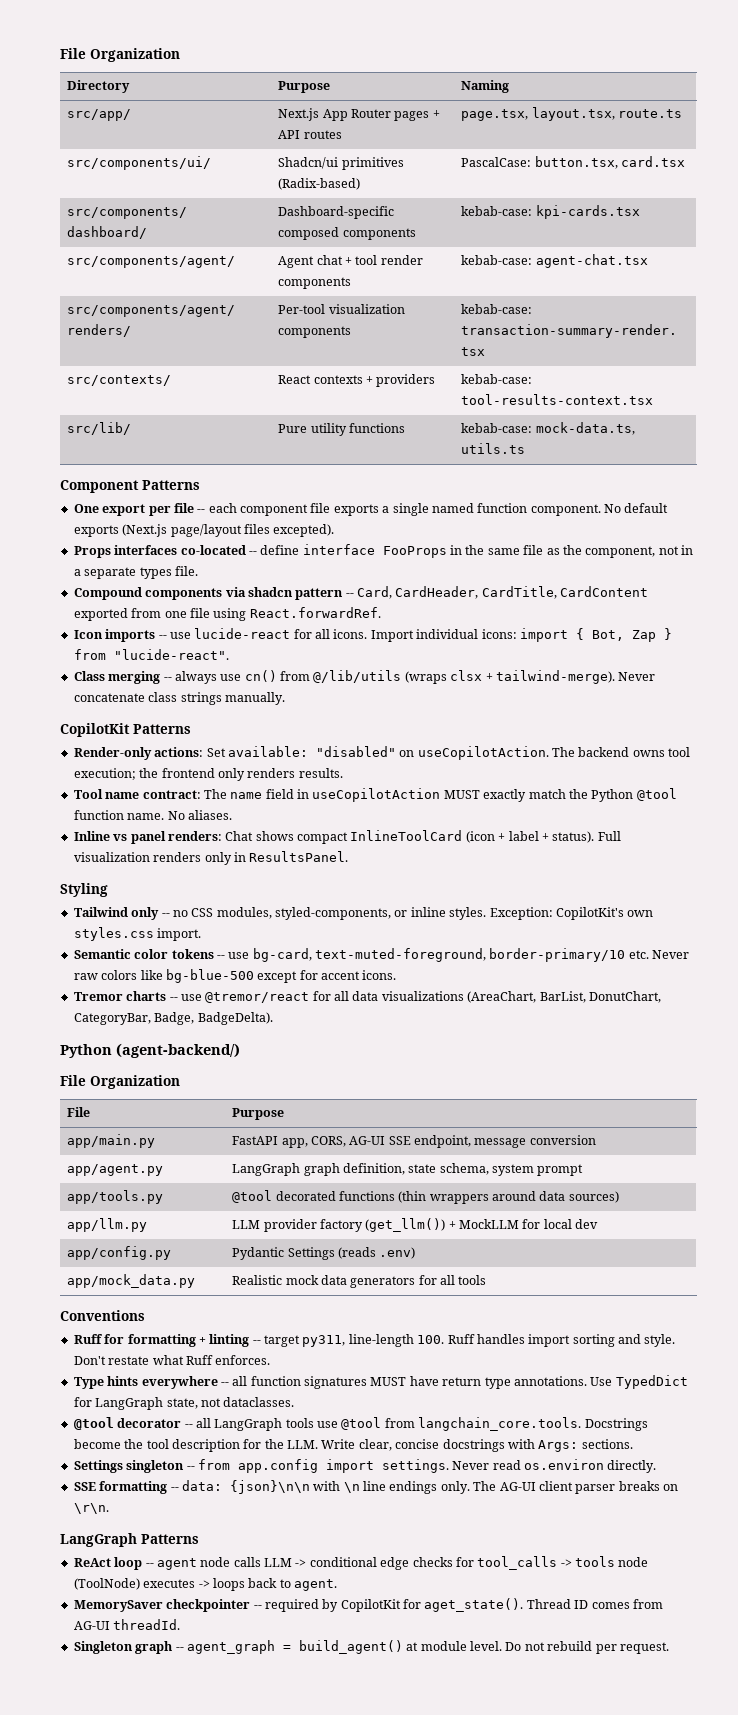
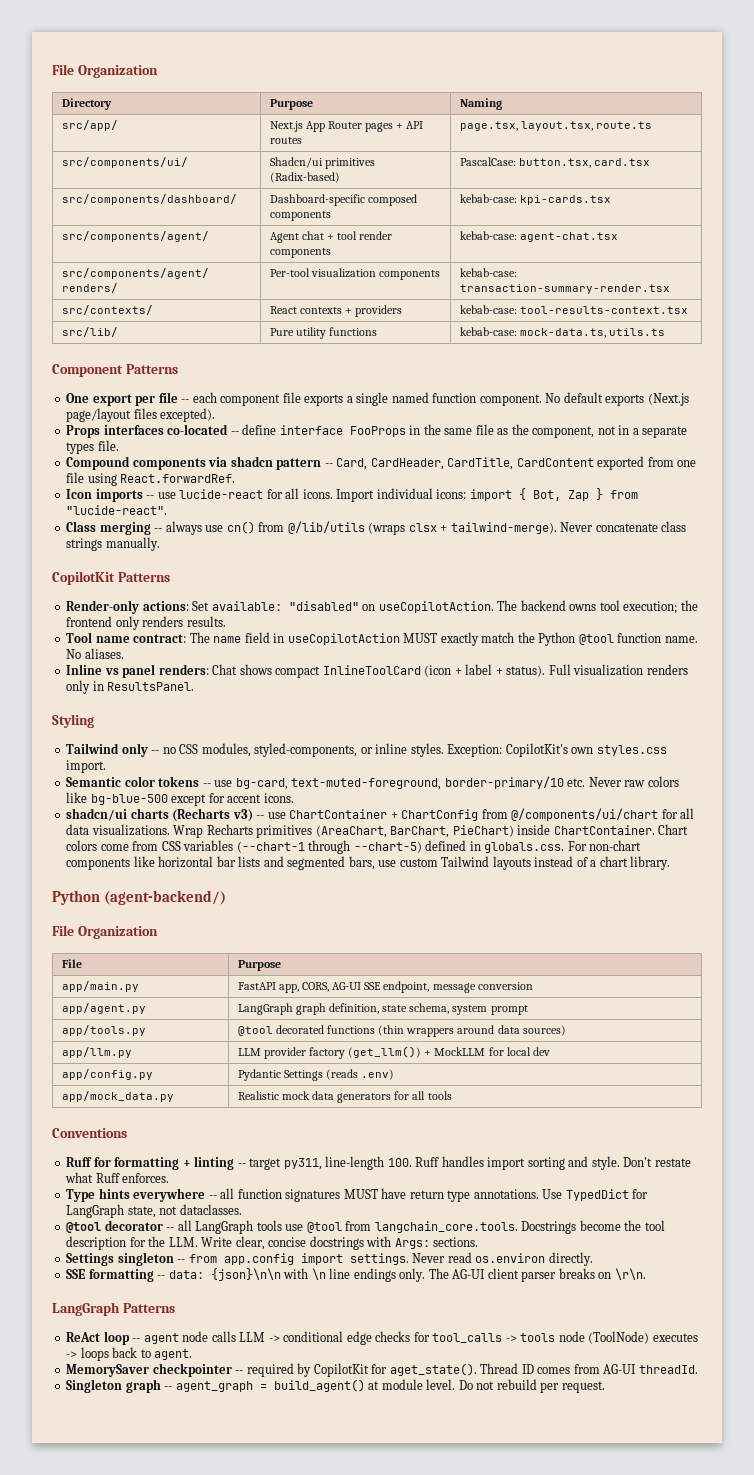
[73,991,661,1003] [73,1012,273,1025] Tremor charts -- use @tremor/react for all data visualizations (AreaChart, BarList, DonutChart, CategoryBar, Badge, BadgeDelta). -> [66,808,695,822] [66,824,689,838] [66,840,642,854] [66,856,671,870] shadcn/ui charts (Recharts v3) -- use ChartContainer + ChartConfig from @/components/ui/chart for all data visualizations. Wrap Recharts primitives (AreaChart, BarChart, PieChart) inside ChartContainer. Chart colors come from CSS variables (--chart-1 through --chart-5) defined in globals.css. For non-chart components like horizontal bar lists and segmented bars, use custom Tailwind layouts instead of a chart library.

